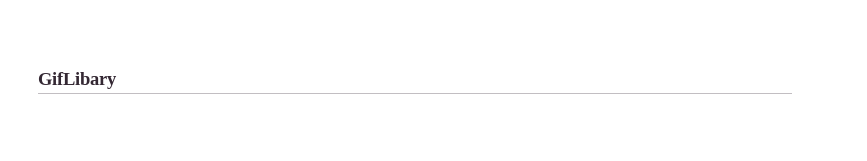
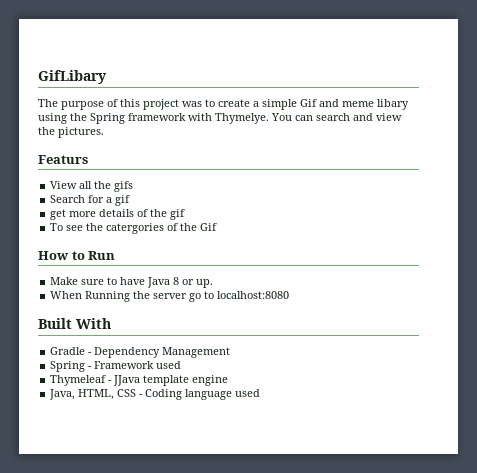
(117, 80) none -> [38,99,409,110] [38,113,402,124] [38,127,104,138] [38,155,88,164] [50,181,134,192] [50,195,131,206] [50,209,186,220] [50,223,218,234] [38,251,116,260] [50,277,214,288] [50,291,290,302] [38,318,111,329] [50,347,231,358] [50,361,182,372] [50,375,229,386] [49,389,261,400] // The purpose of this project was to create a simple Gif and meme libary using the Spring framework with Thymelye. You can search and view the pictures. // Featurs // View all the gifs // Search for a gif // get more details of the gif // To see the catergories of the Gif // How to Run // Make sure to have Java 8 or up. // When Running the server go to localhost:8080 // Built With // Gradle - Dependency Management // Spring - Framework used // Thymeleaf - JJava template engine // Java, HTML, CSS - Coding language used

